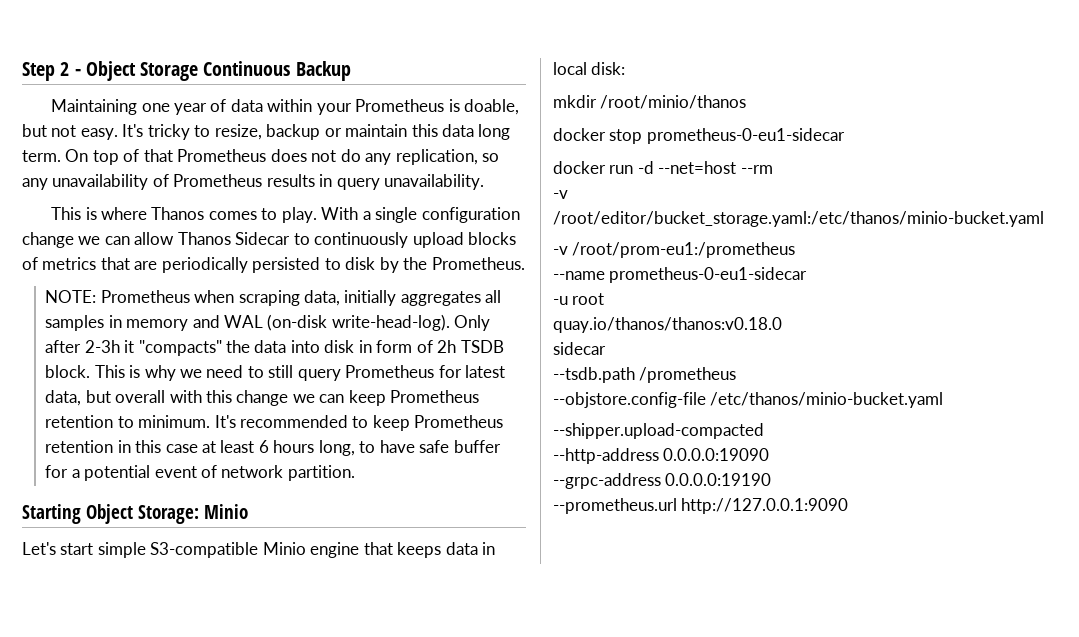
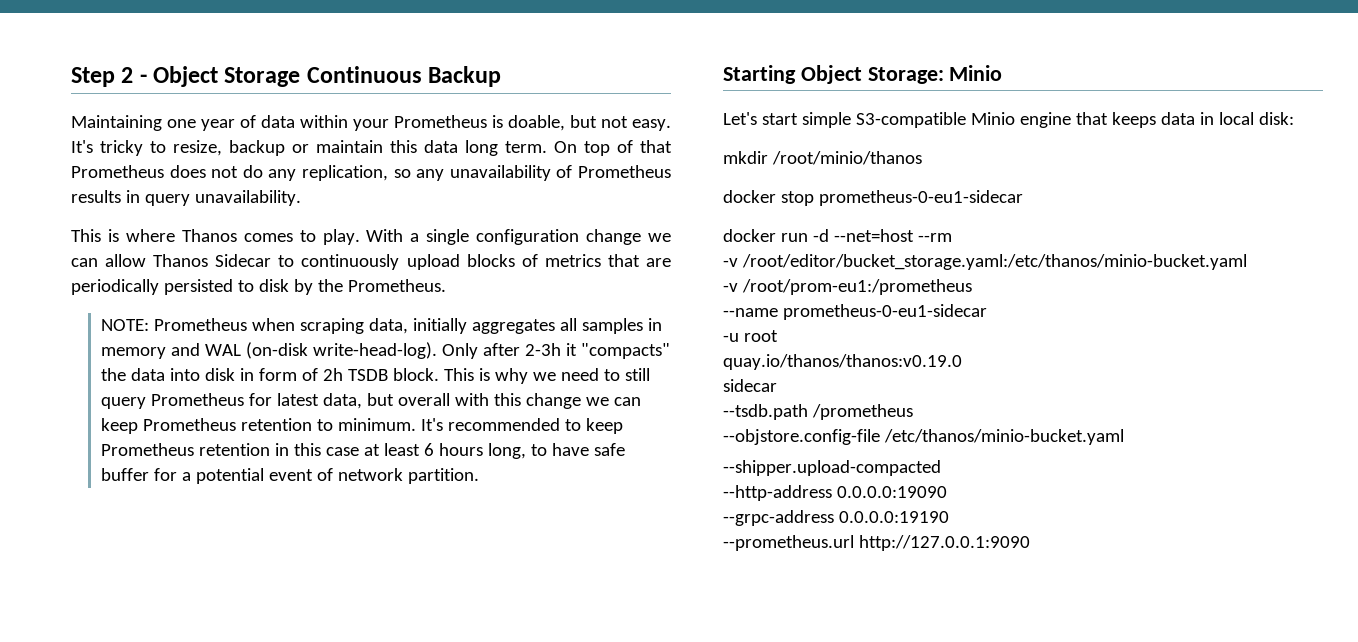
[553,317,782,333] quay.io/thanos/thanos:v0.18.0 -> [723,354,962,370] quay.io/thanos/thanos:v0.19.0

